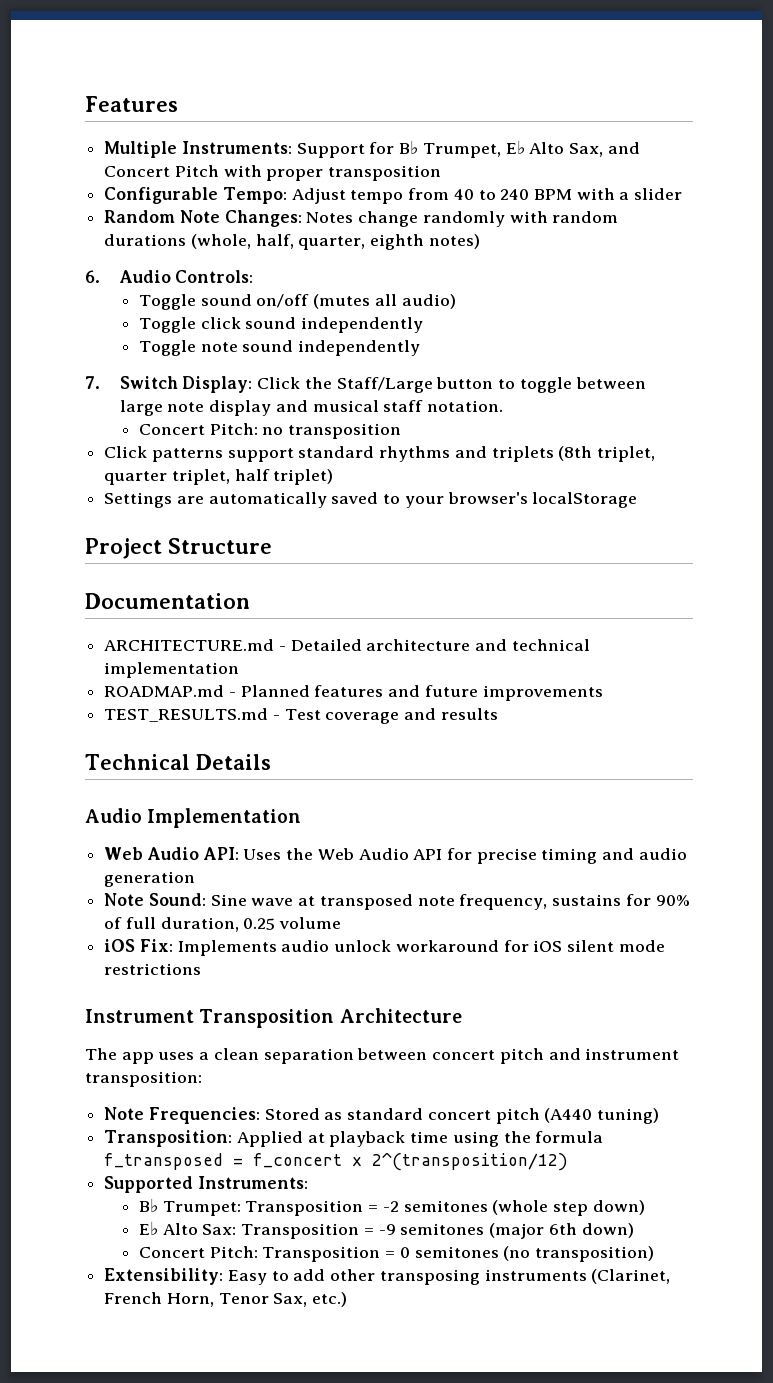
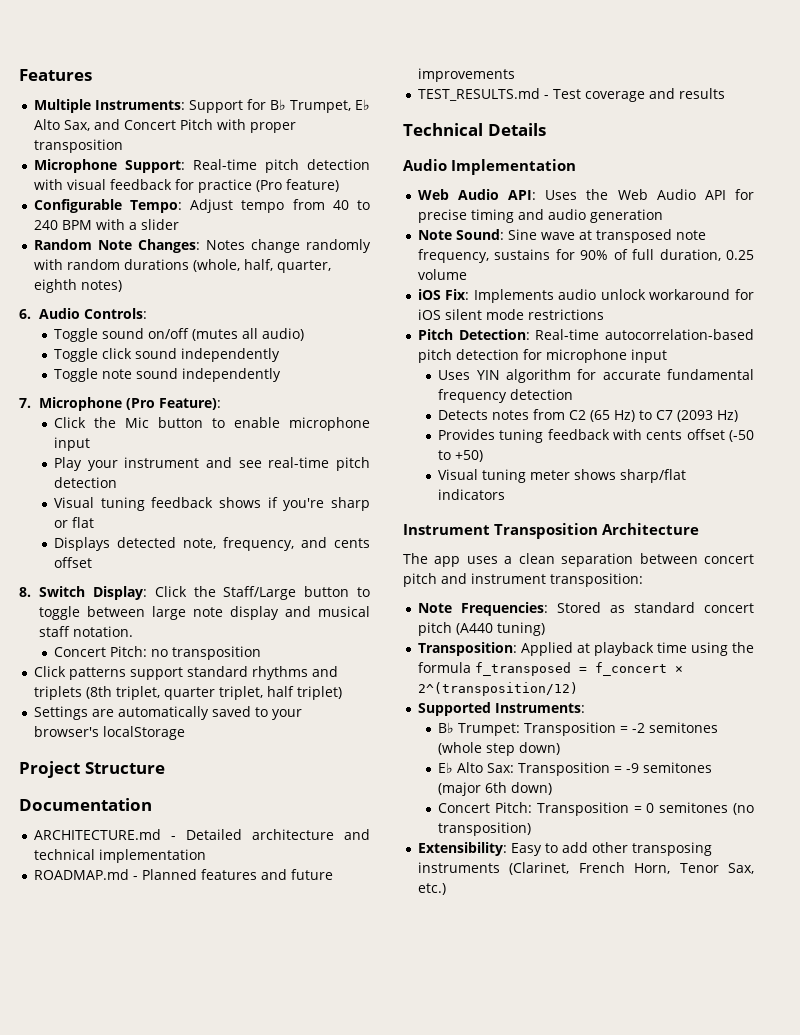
(442, 173) none -> [33,159,370,173] [33,179,339,193] // Microphone Support: Real-time pitch detection with visual feedback for practice (Pro feature)
(100, 382) none -> [39,397,222,411] [54,417,370,431] [54,437,91,451] [54,457,370,471] [54,477,118,488] [54,497,370,511] [54,517,95,528] [54,537,370,551] [54,557,93,568] [19,587,31,597] Microphone (Pro Feature): // Click the Mic button to enable microphone input // Play your instrument and see real-time pitch detection // Visual tuning feedback shows if you're sharp or flat // Displays detected note, frequency, and cents offset // 8.
(202, 969) none -> [417,329,754,340] [417,349,667,363] [438,369,754,383] [438,389,574,403] [438,409,739,422] [438,429,754,443] [438,450,484,462] [438,469,687,483] [438,489,506,500] // Pitch Detection: Real-time autocorrelation-based pitch detection for microphone input // Uses YIN algorithm for accurate fundamental frequency detection // Detects notes from C2 (65 Hz) to C7 (2093 Hz) // Provides tuning feedback with cents offset (-50 to +50) // Visual tuning meter shows sharp/flat indicators

